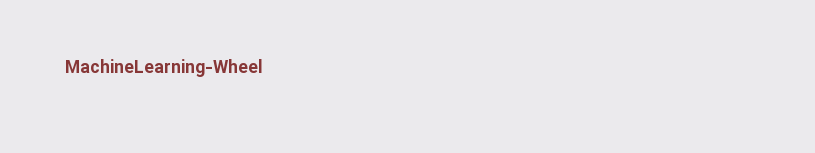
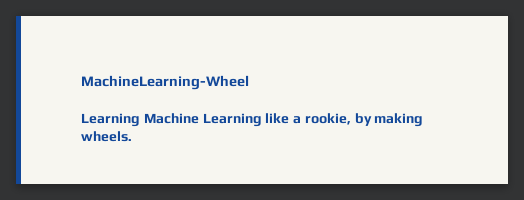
(263, 68) none -> [81,113,424,127] [81,131,132,142] // Learning Machine Learning like a rookie, by making wheels.

